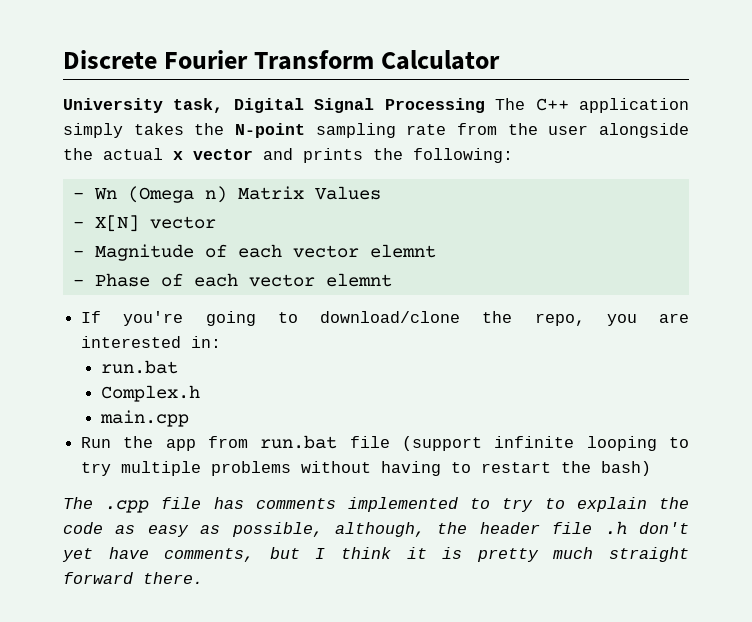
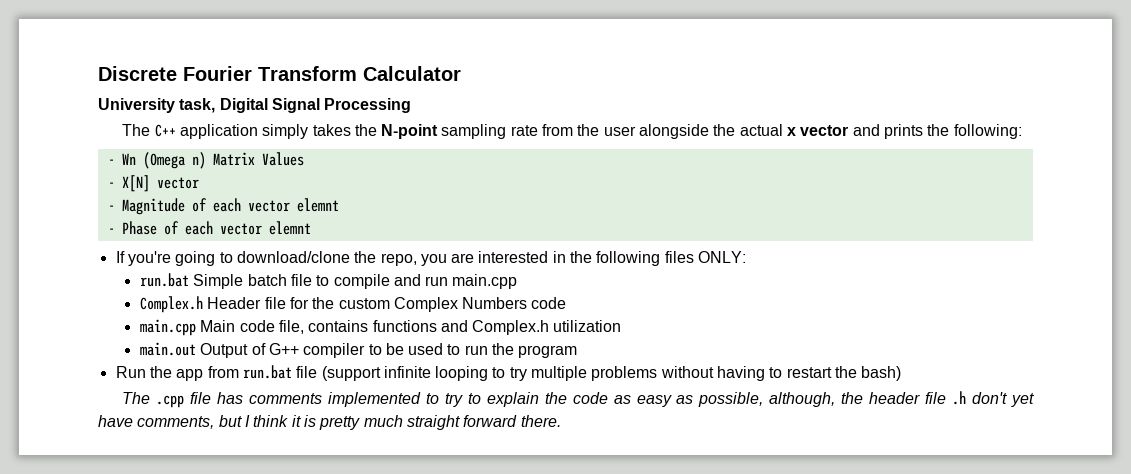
(485, 105) none -> (412, 105) //
[191,336,222,348] [100,360,178,374] [100,385,200,402] [99,410,189,427] in: // run.bat // Complex.h // main.cpp -> [552,251,747,266] [139,273,518,289] [139,296,567,313] [139,319,622,336] [139,342,578,358] in the following files ONLY: // run.bat Simple batch file to compile and run main.cpp // Complex.h Header file for the custom Complex Numbers code // main.cpp Main code file, contains functions and Complex.h utilization // main.out Output of G++ compiler to be used to run the program

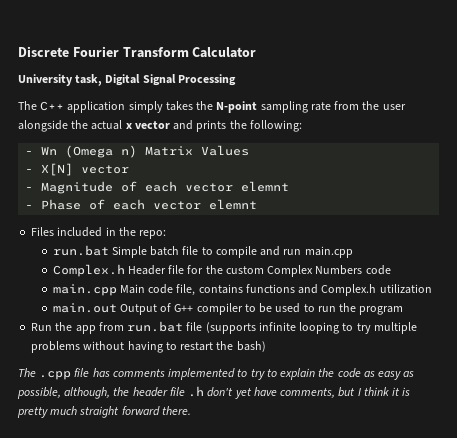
[115,251,747,266] If you're going to download/clone the repo, you are interested in the following files ONLY: -> [31,227,167,239] Files included in the repo:
[321,366,381,381] (support -> [205,322,256,334] (supports

